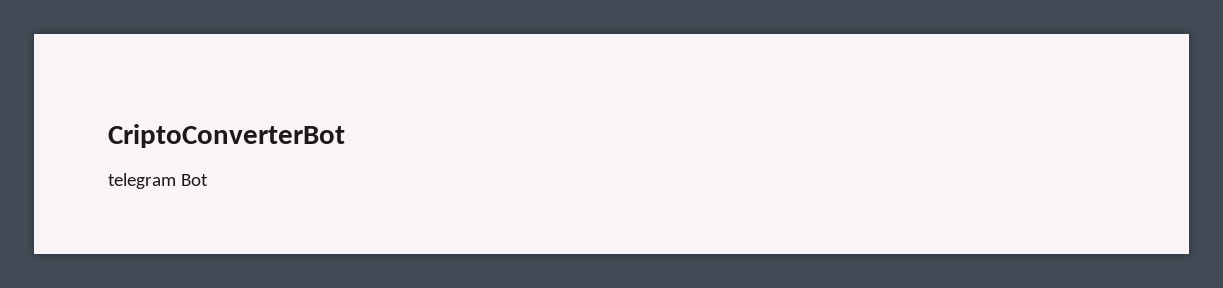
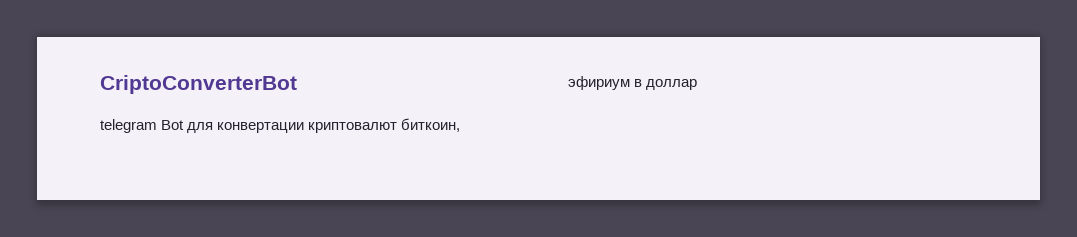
(208, 180) none -> [187,118,461,133] [568,76,698,90] для конвертации криптовалют биткоин, эфириум в доллар

